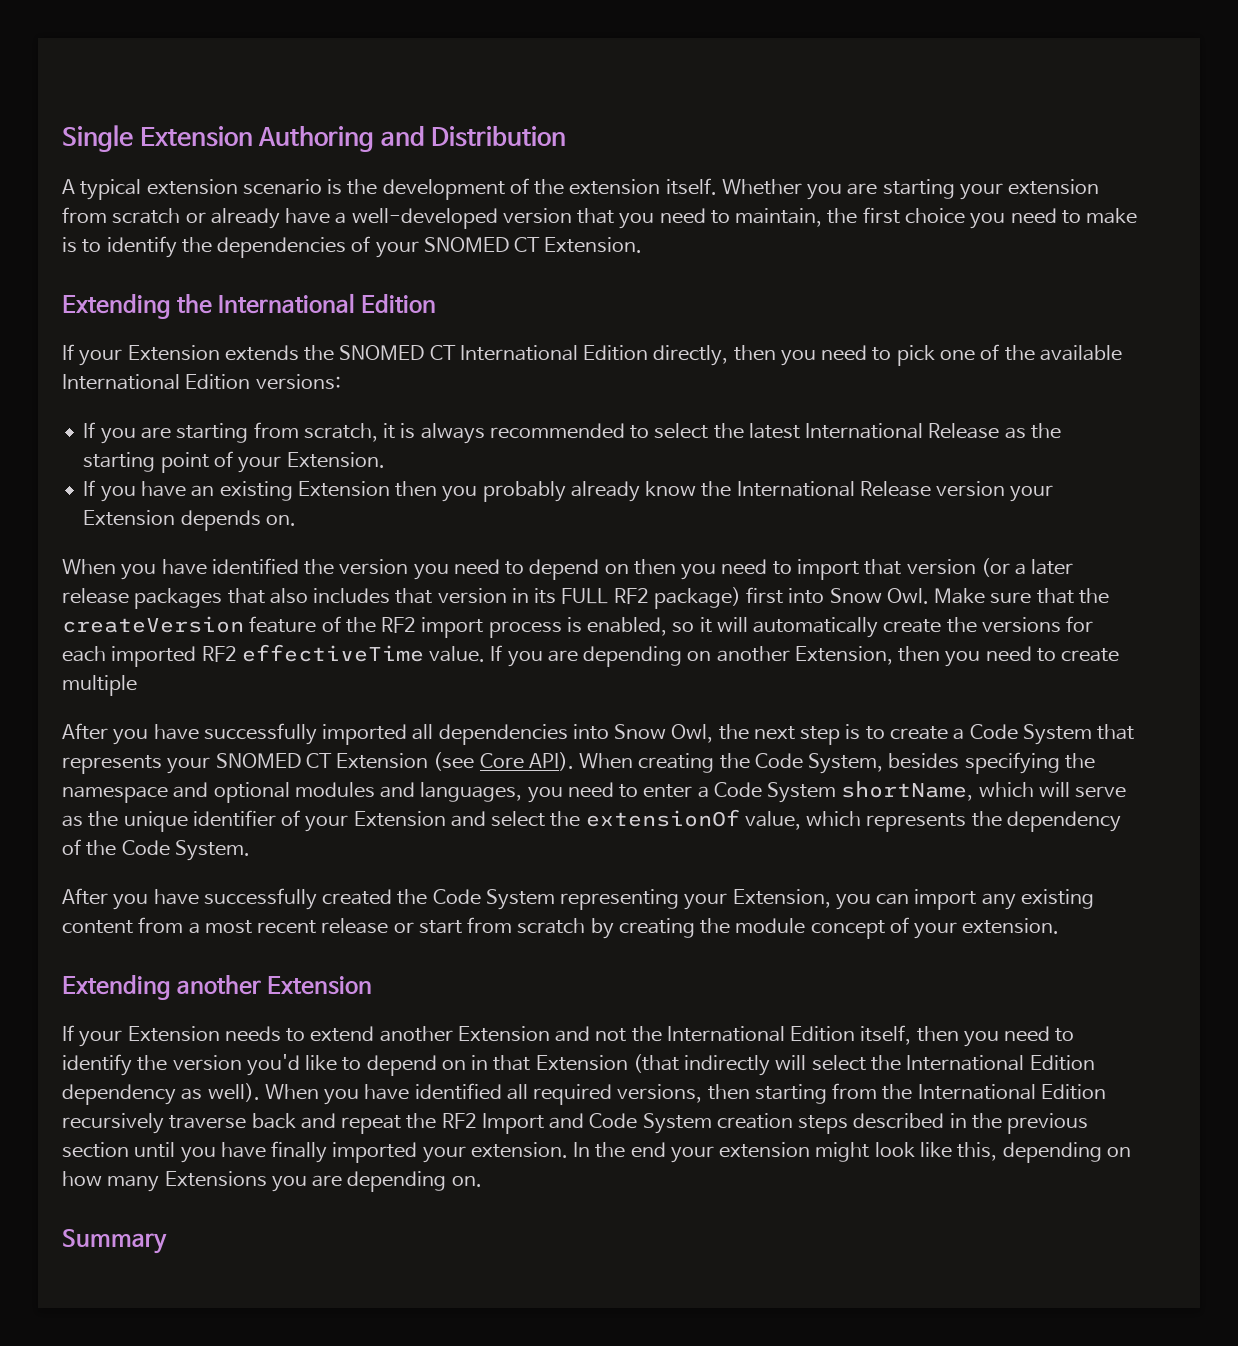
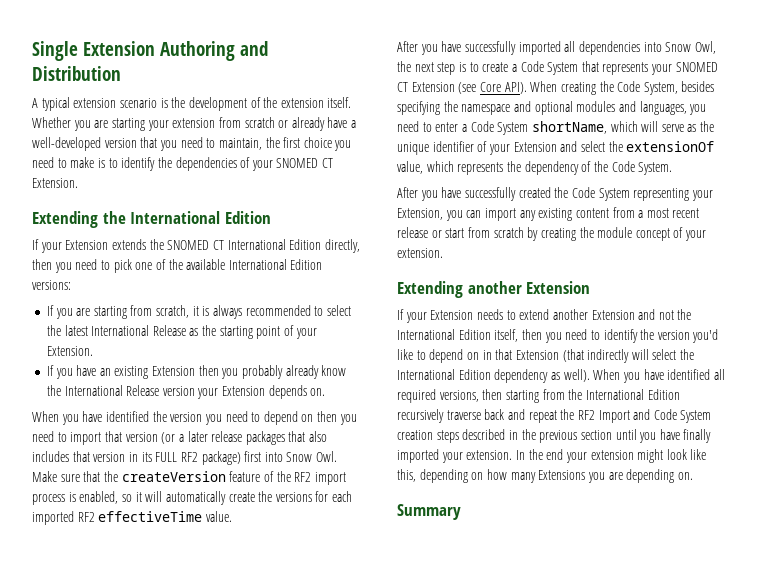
[490,645,1120,667] [62,675,137,696] If you are depending on another Extension, then you need to create multiple -> (232, 516) none

